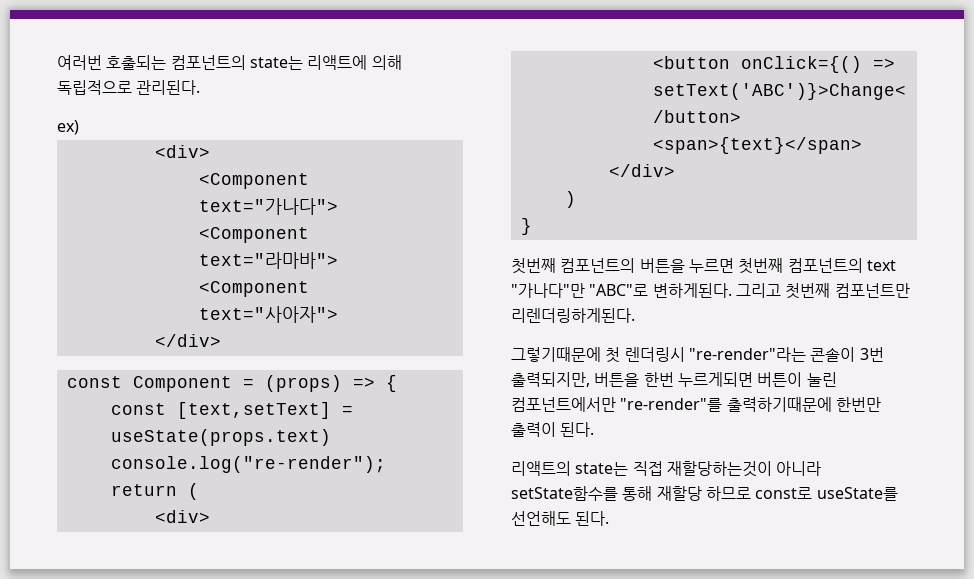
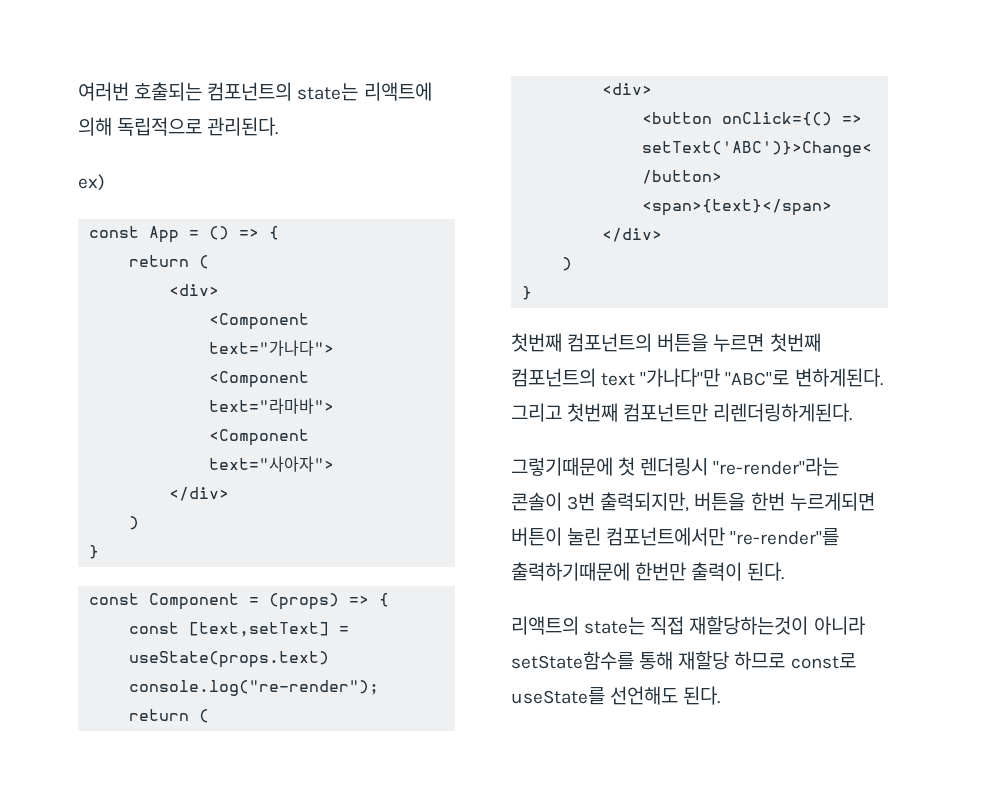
(79, 127) none -> [89,226,280,243] [129,255,210,269] // const App = () => { // return (
(221, 340) none -> [129,516,140,530] [89,545,100,559] // ) // }

